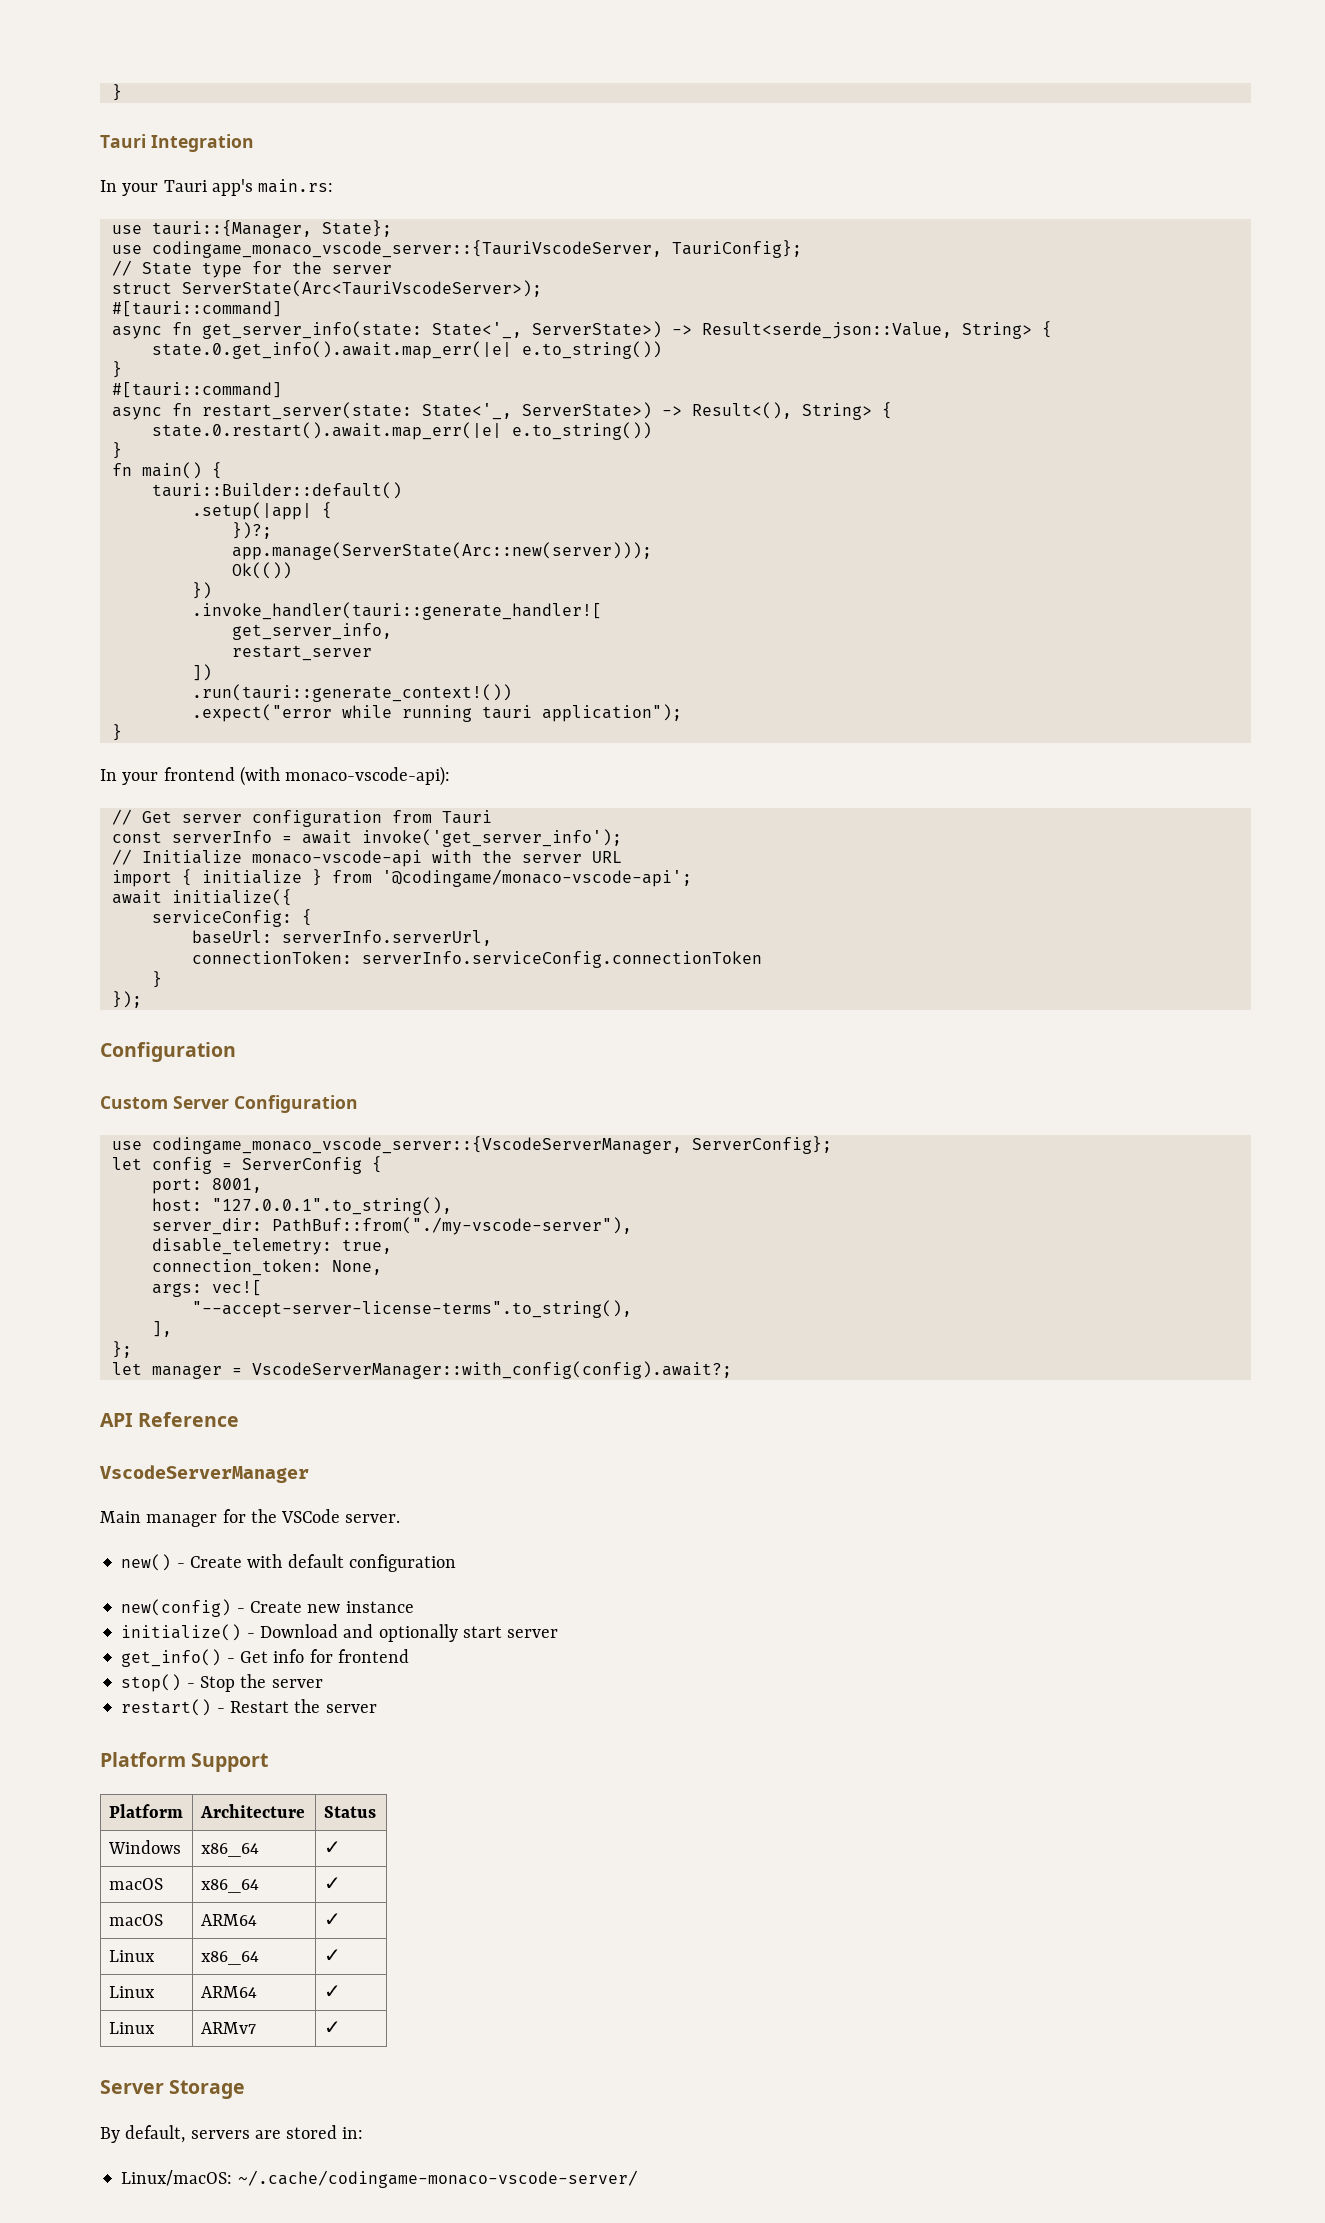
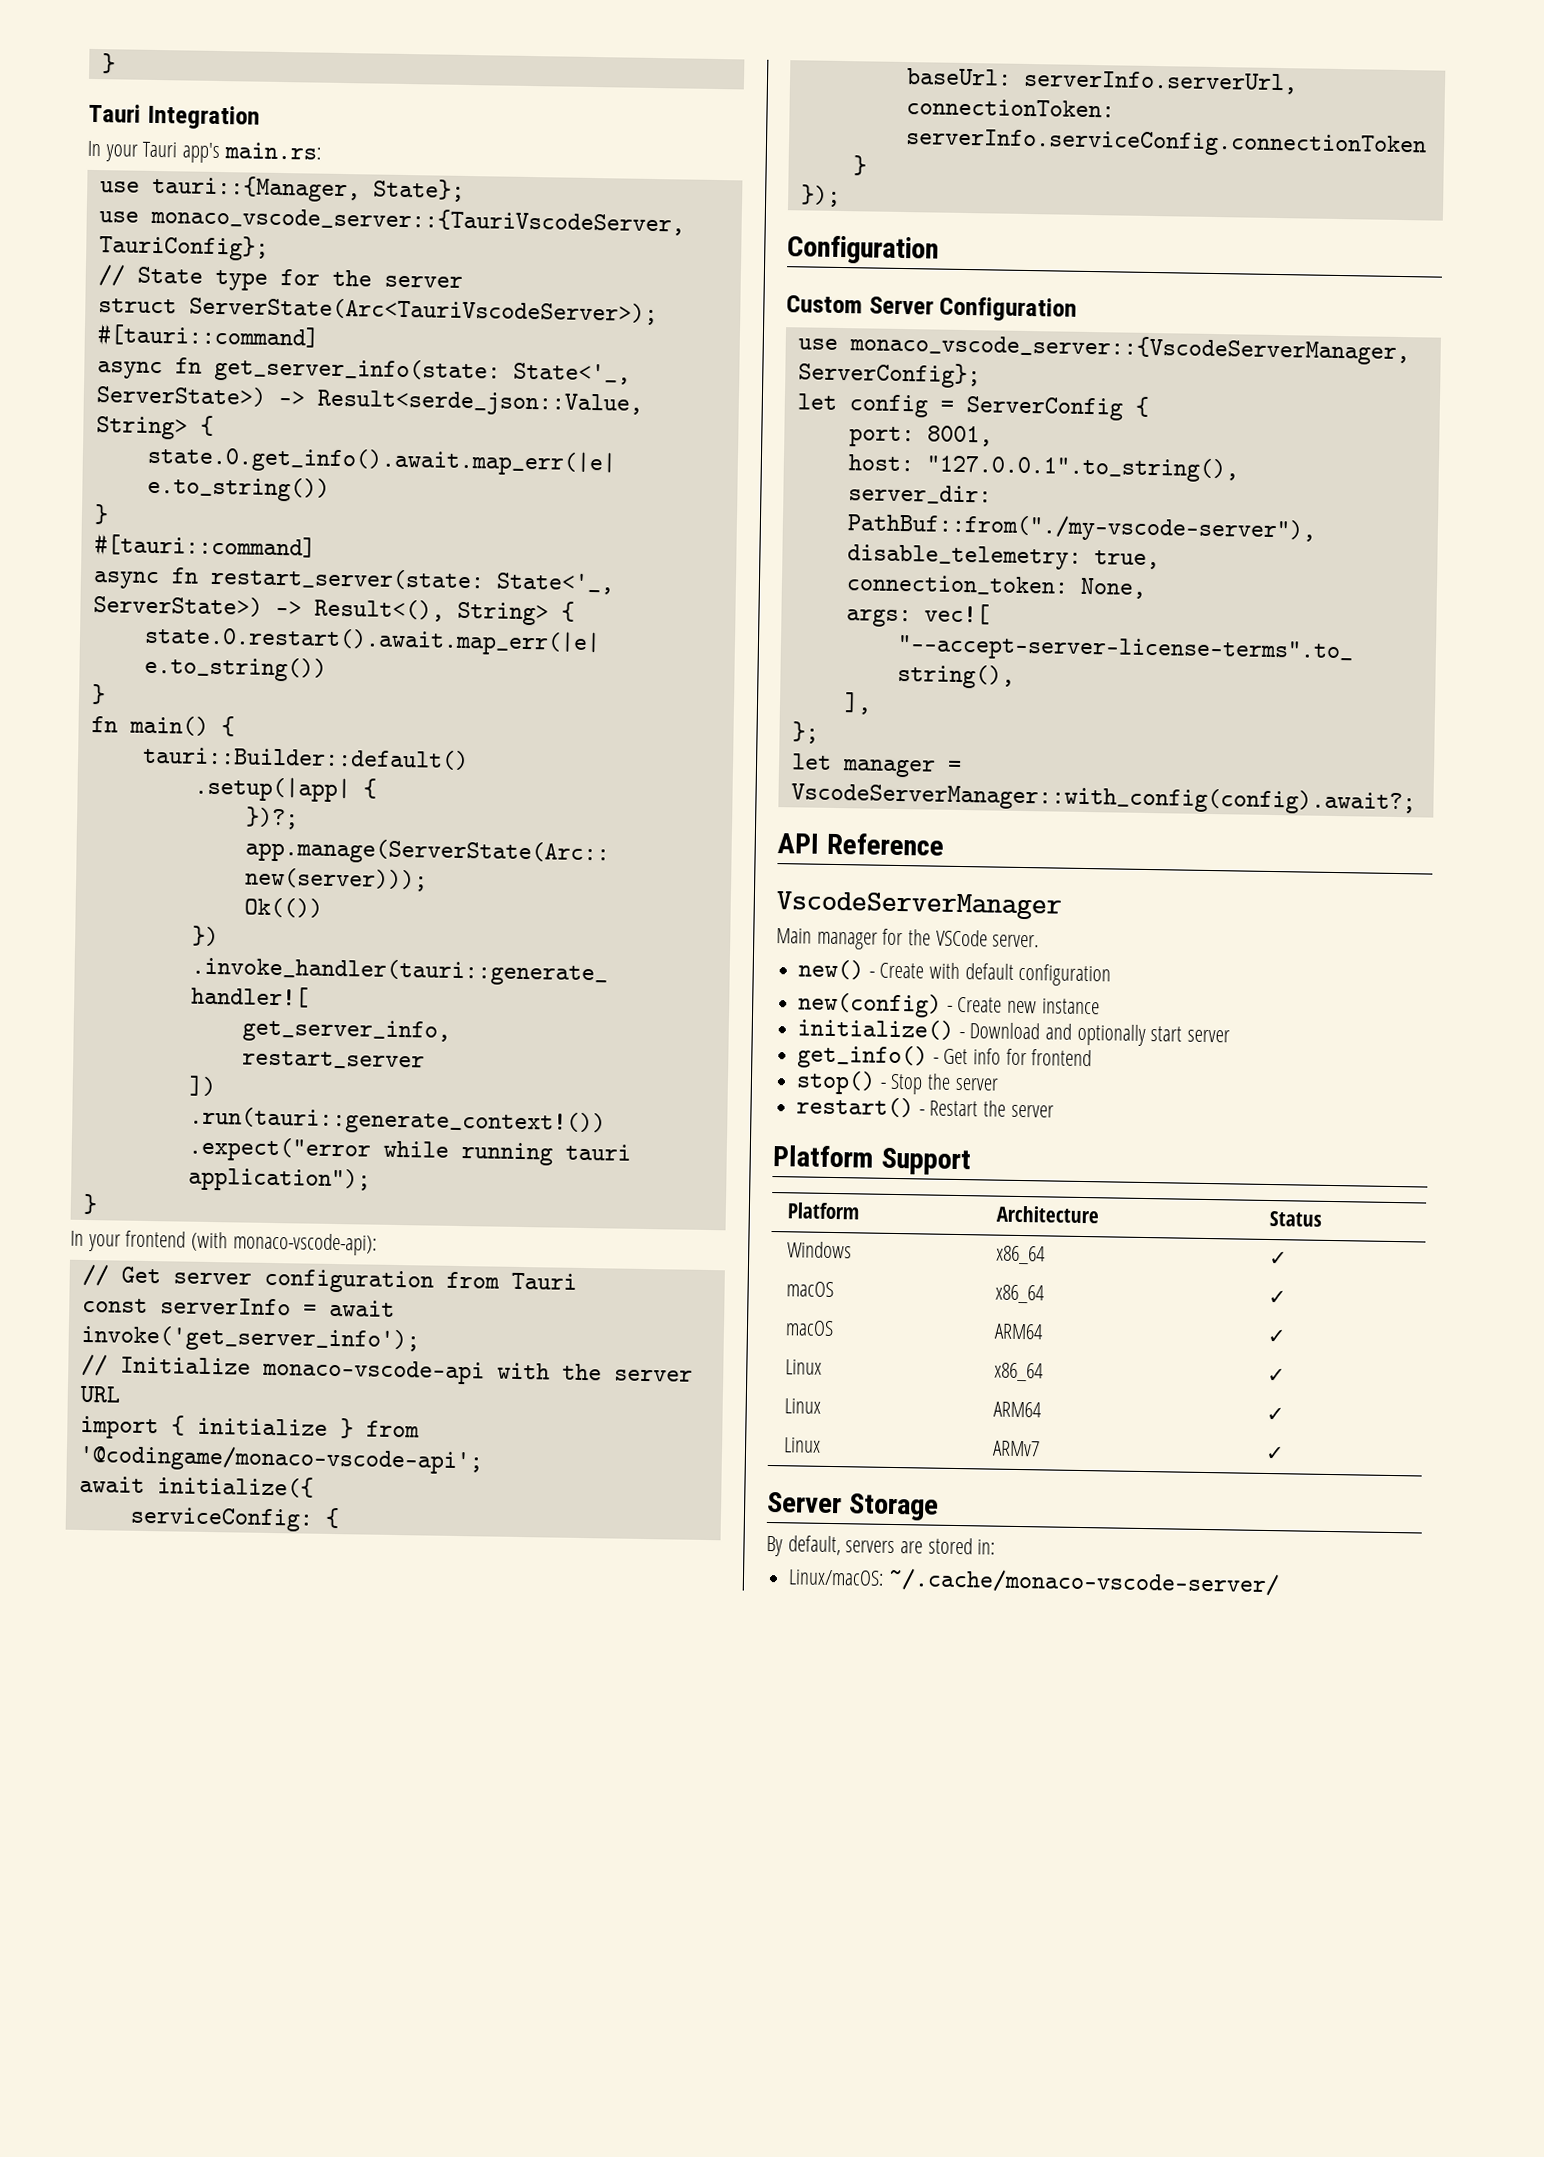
[151,240,662,258] codingame_monaco_vscode_server::{TauriVscodeServer, -> [149,204,685,236] monaco_vscode_server::{TauriVscodeServer,
[151,1136,682,1154] codingame_monaco_vscode_server::{VscodeServerManager, -> [848,332,1410,366] monaco_vscode_server::{VscodeServerManager,
[237,2170,638,2188] ~/.cache/codingame-monaco-vscode-server/ -> [887,1567,1280,1597] ~/.cache/monaco-vscode-server/

